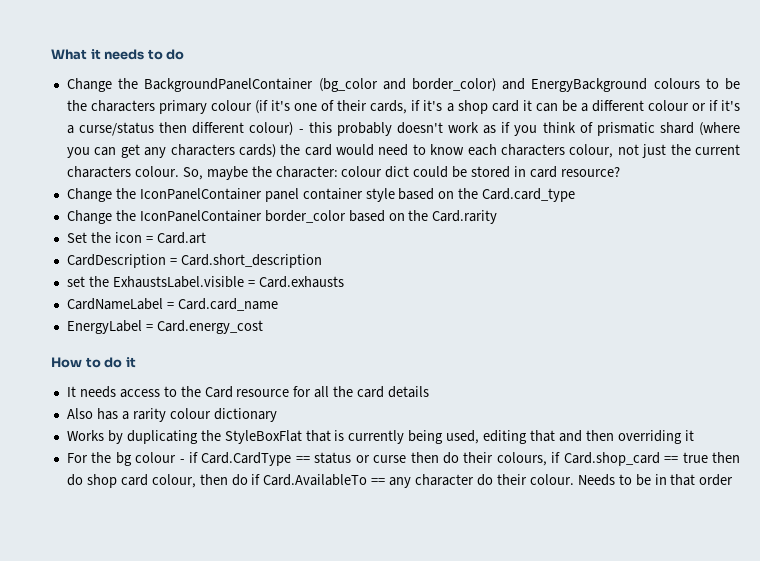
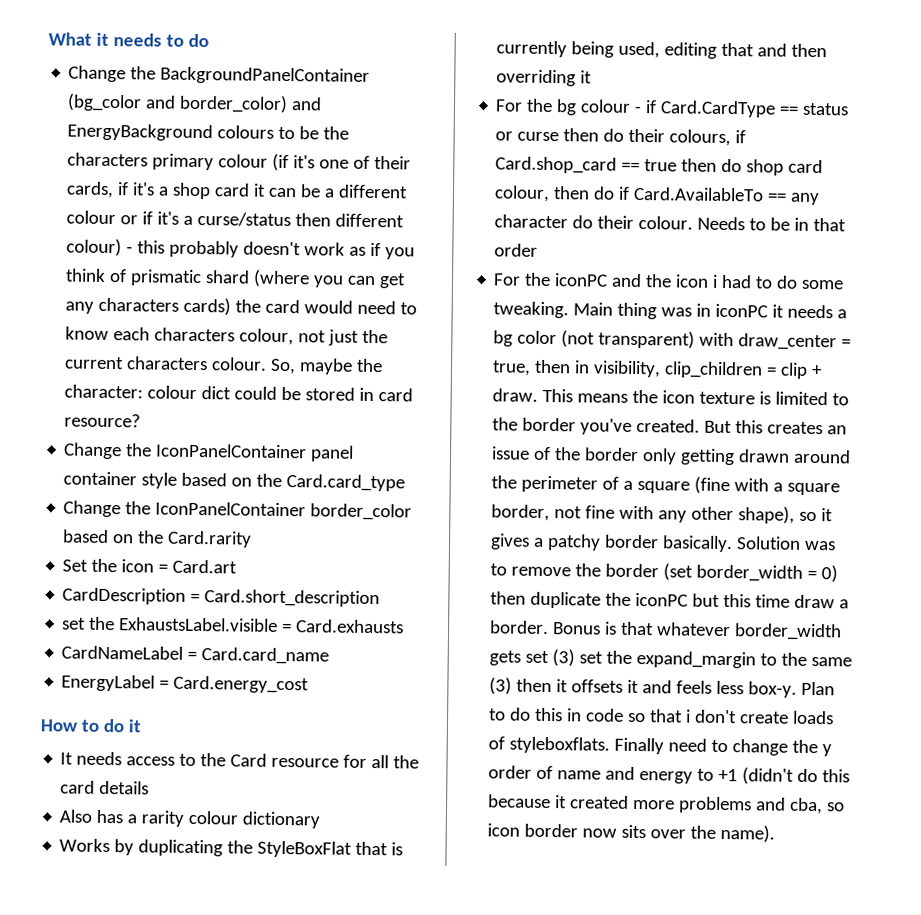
(734, 480) none -> [493,272,845,290] [493,301,848,320] [493,330,852,351] [492,359,824,379] [492,388,850,406] [492,417,848,435] [491,446,852,466] [491,475,841,496] [491,504,834,524] [490,533,837,553] [490,563,839,583] [490,591,850,609] [490,620,843,641] [489,649,853,669] [489,677,836,698] [489,707,835,725] [488,736,833,757] [488,765,851,785] [488,794,846,815] [487,823,776,843] // For the iconPC and the icon i had to do some tweaking. Main thing was in iconPC it needs a bg color (not transparent) with draw_center = true, then in visibility, clip_children = clip + draw. This means the icon texture is limited to the border you've created. But this creates an issue of the border only getting drawn around the perimeter of a square (fine with a square border, not fine with any other shape), so it gives a patchy border basically. Solution was to remove the border (set border_width = 0) then duplicate the iconPC but this time draw a border. Bonus is that whatever border_width gets set (3) set the expand_margin to the same (3) then it offsets it and feels less box-y. Plan to do this in code so that i don't create loads of styleboxflats. Finally need to change the y order of name and energy to +1 (didn't do this because it created more problems and cba, so icon border now sits over the name).

